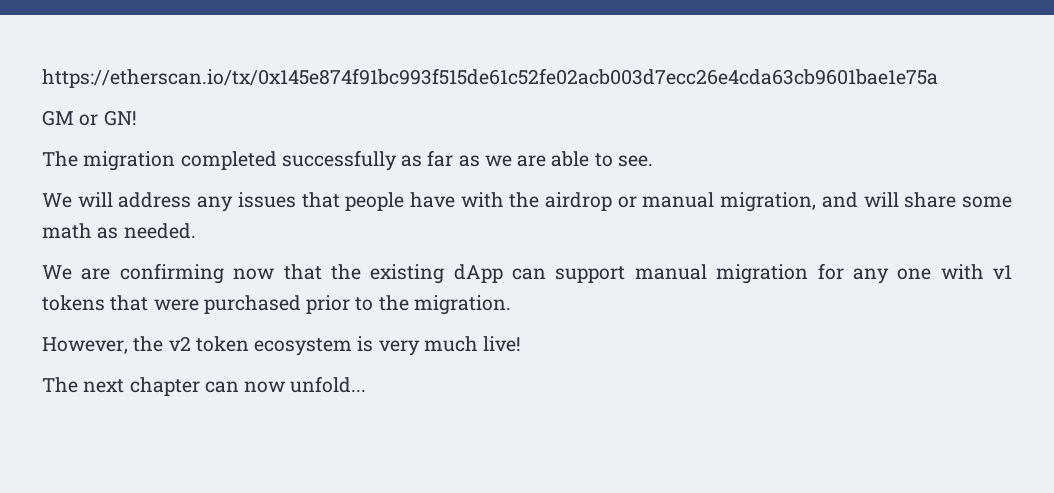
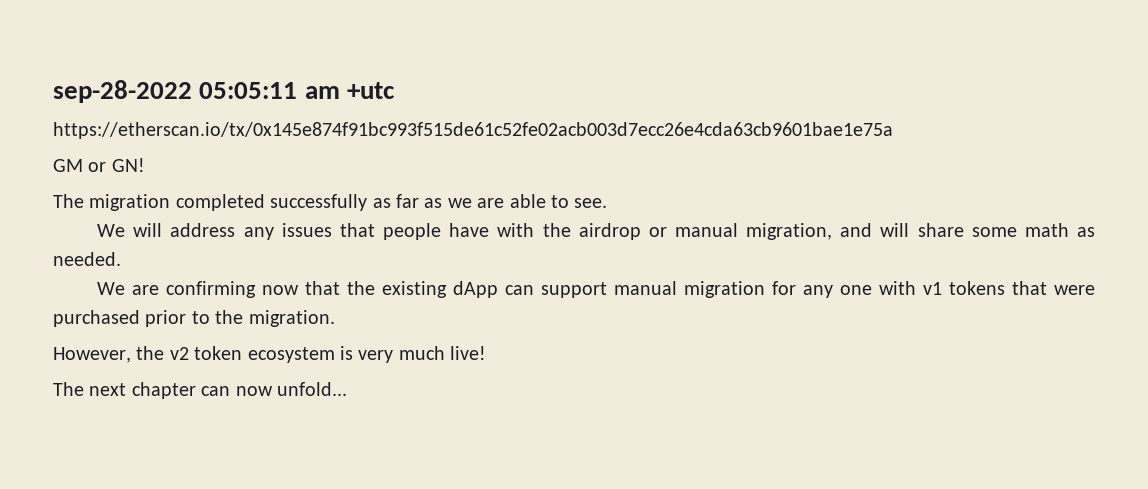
(42, 78) none -> [53,80,395,103] sep-28-2022 05:05:11 am +utc //

